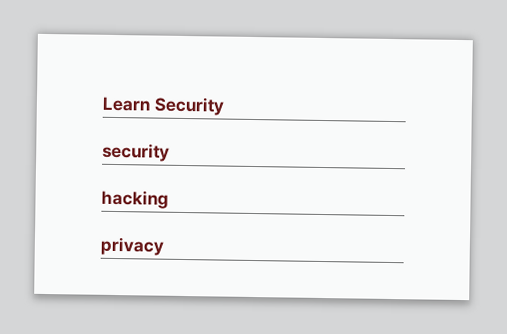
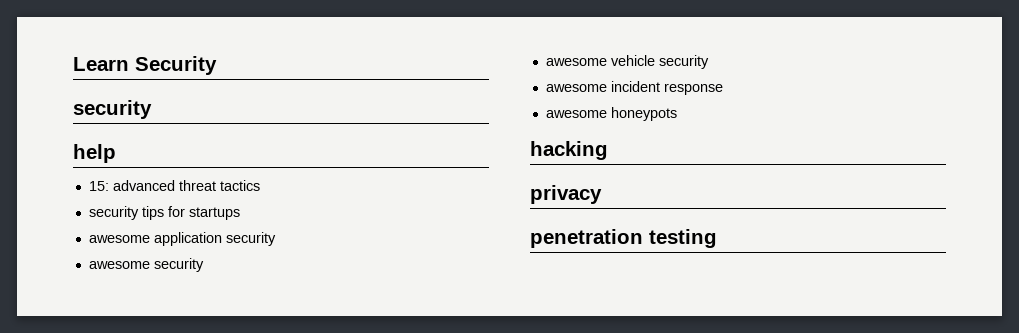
(170, 152) none -> [73,144,116,163] [88,180,260,191] [88,206,240,220] [88,232,276,246] [88,258,204,272] [545,55,709,69] [545,81,723,95] [545,107,677,121] // help // 15: advanced threat tactics // security tips for startups // awesome application security // awesome security // awesome vehicle security // awesome incident response // awesome honeypots
(164, 246) none -> [530,229,717,248] // penetration testing

